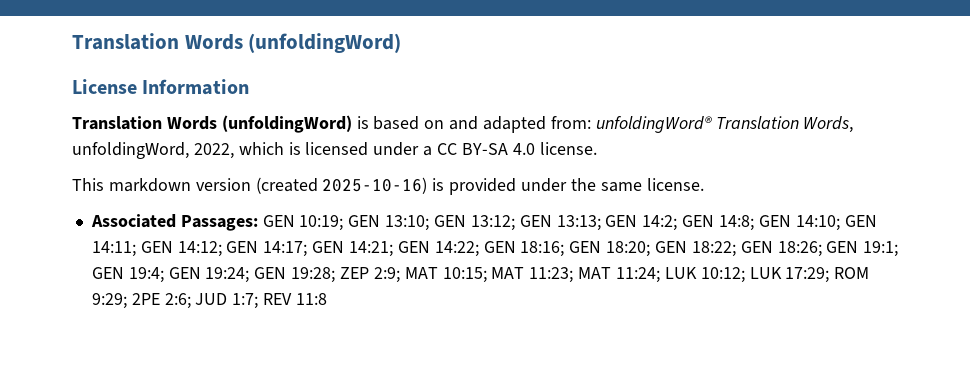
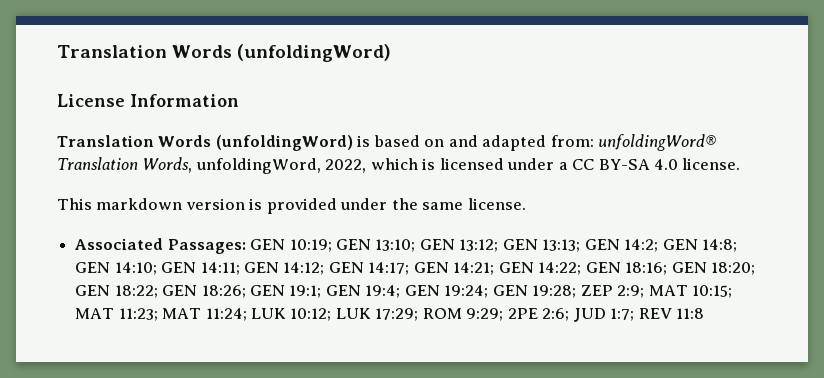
[255,177,428,194] (created 2025-10-16) -> (245, 204) none

